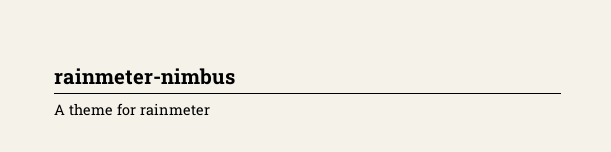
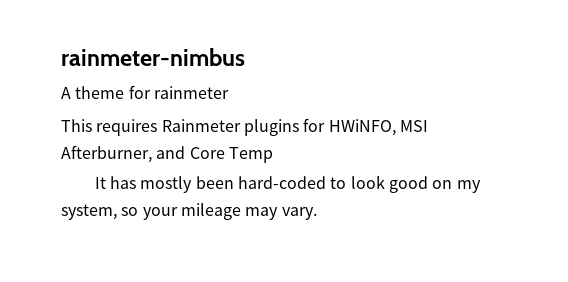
(210, 109) none -> [61,118,428,136] [61,145,273,163] [94,175,481,193] [61,203,317,220] // This requires Rainmeter plugins for HWiNFO, MSI Afterburner, and Core Temp // It has mostly been hard-coded to look good on my system, so your mileage may vary.

